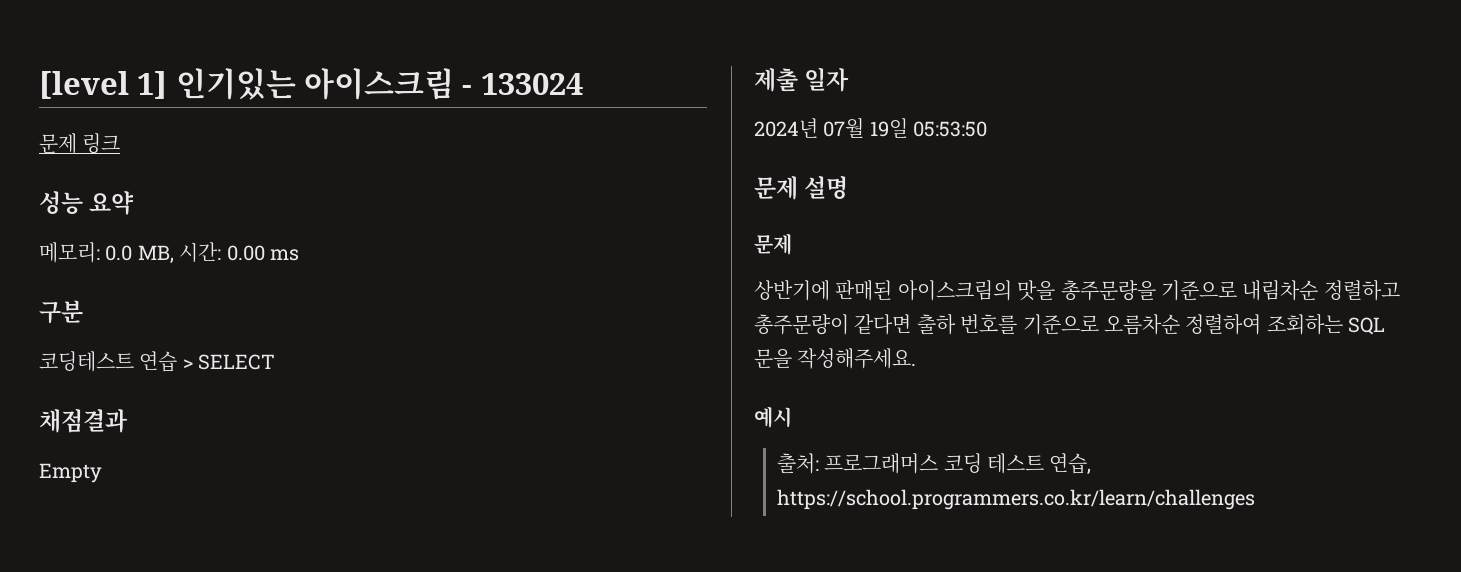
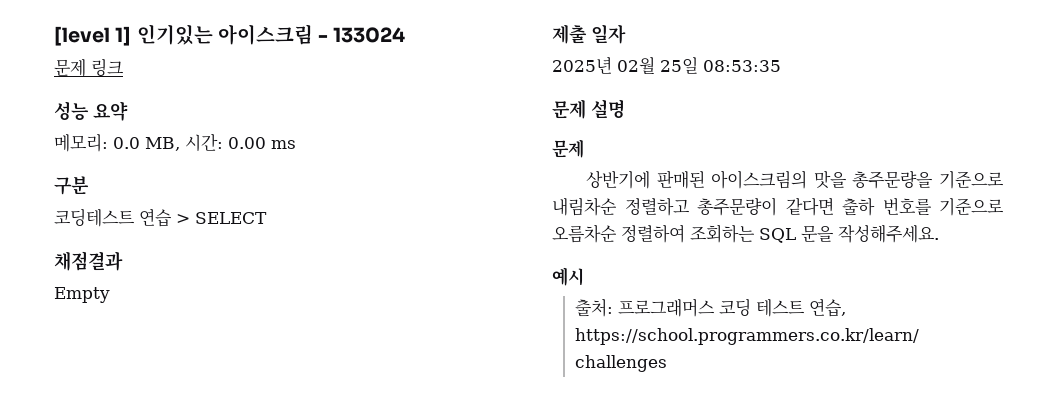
[754,117,988,138] 2024년 07월 19일 05:53:50 -> [552,57,781,74] 2025년 02월 25일 08:53:35

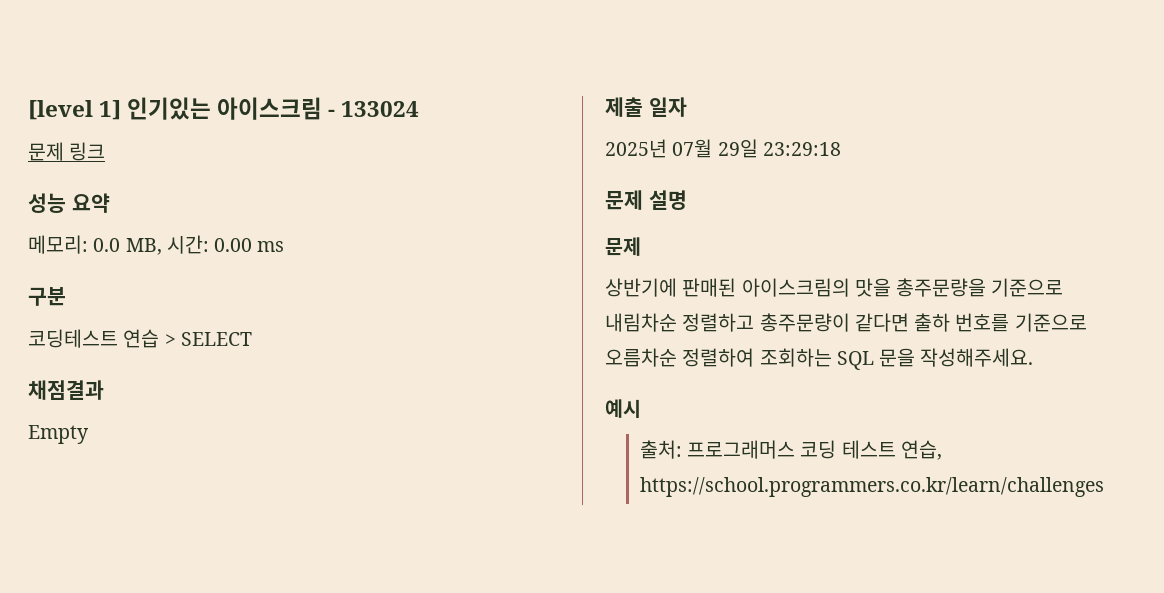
[617,57,781,74] 02월 25일 08:53:35 -> [672,139,841,158] 07월 29일 23:29:18

